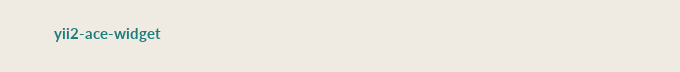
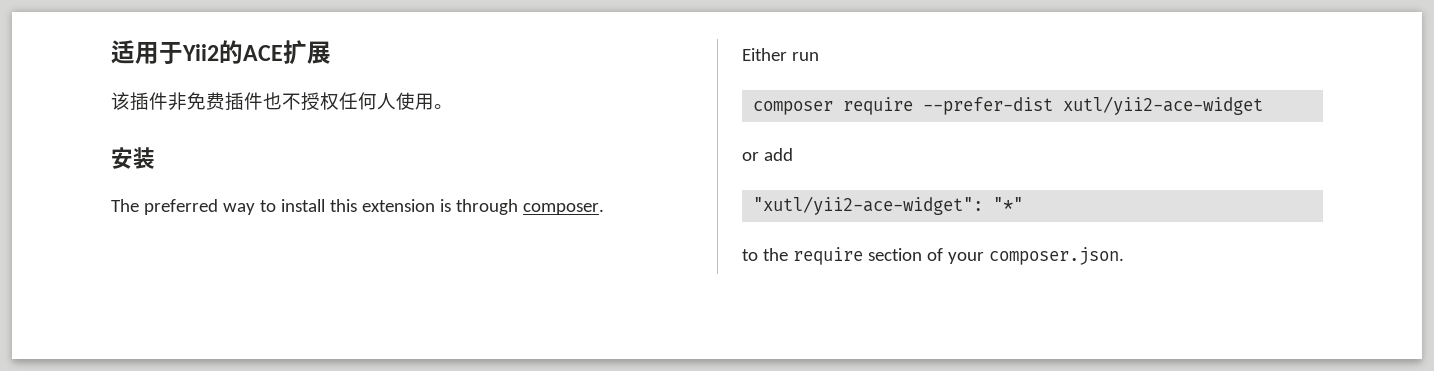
[54,28,161,42] yii2-ace-widget -> [111,40,331,65] [111,92,453,111] [111,147,155,169] [111,199,604,215] [742,48,819,61] [753,96,1264,115] [742,148,793,161] [753,196,1024,215] [742,247,1124,265] 适用于Yii2的ACE扩展 // 该插件非免费插件也不授权任何人使用。 // 安装 // The preferred way to install this extension is through composer. // Either run // composer require --prefer-dist xutl/yii2-ace-widget // or add // "xutl/yii2-ace-widget": "*" // to the require section of your composer.json.

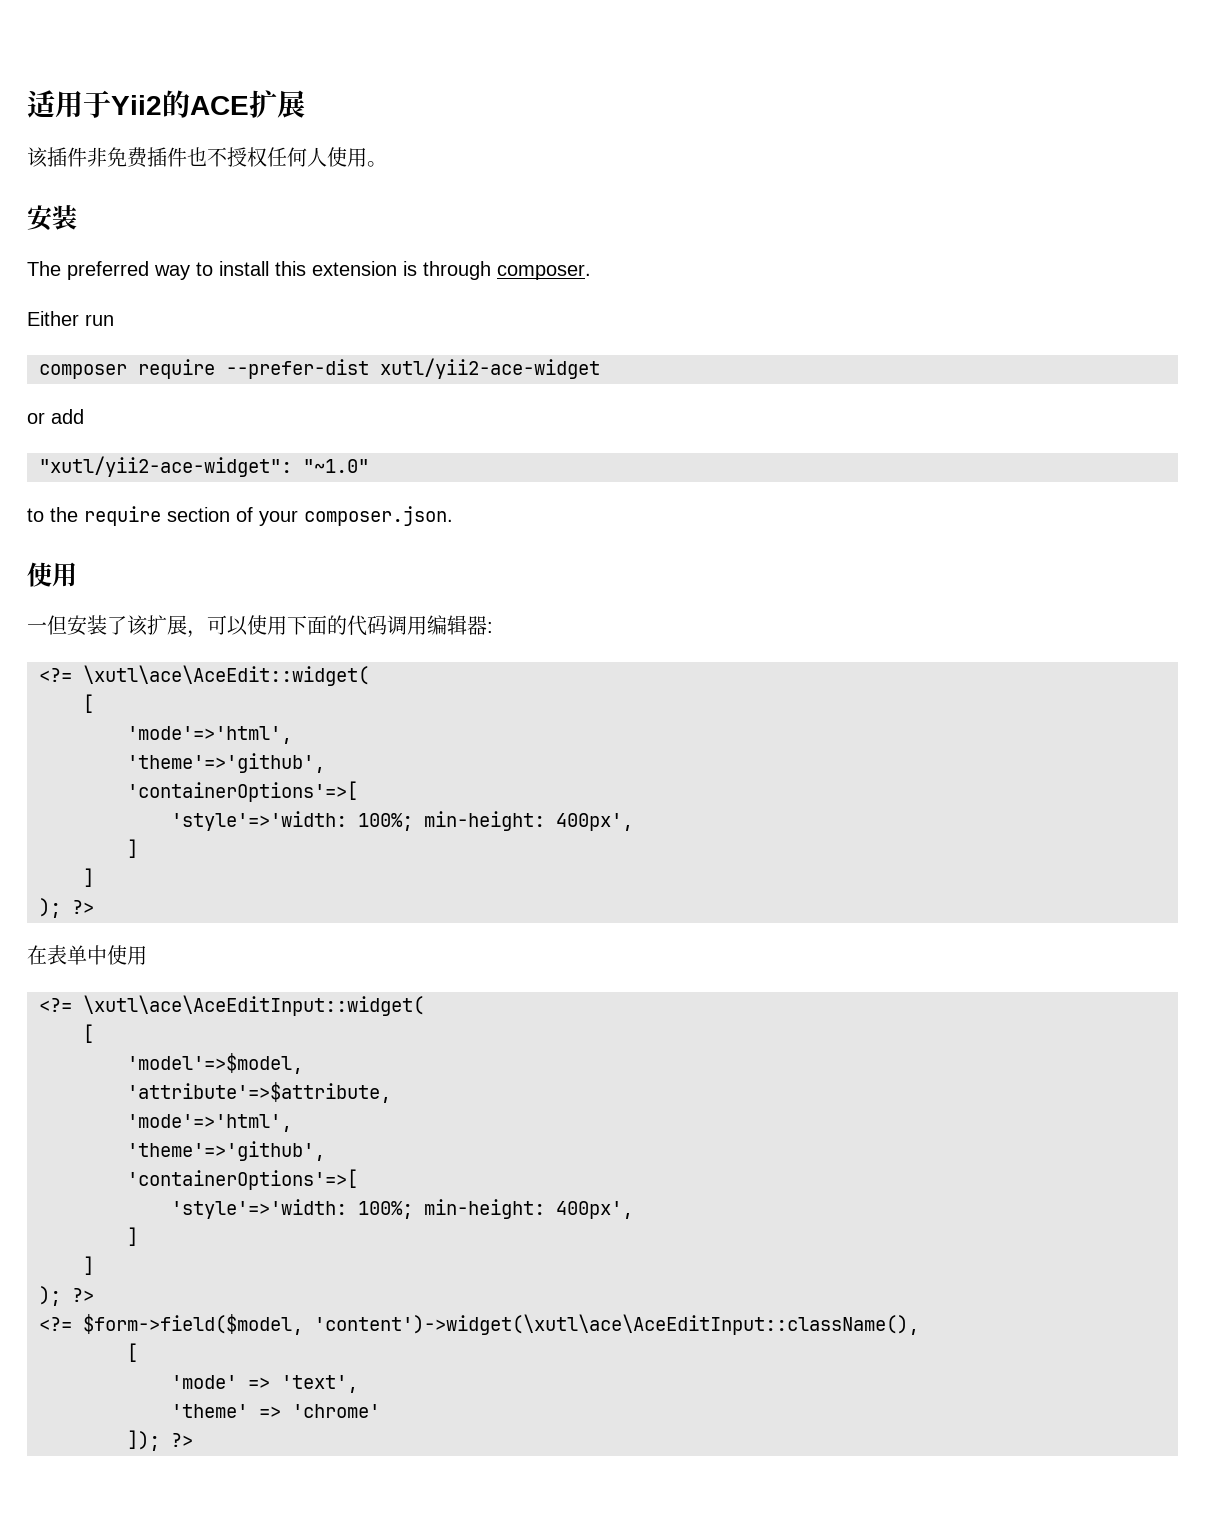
[993,197,1024,211] "*" -> [303,459,369,473] "~1.0"
(1124, 256) none -> [27,562,77,587] [27,615,493,638] [39,665,369,686] [83,694,94,713] [127,726,292,744] [127,753,325,773] [127,781,358,802] [171,811,633,831] [127,839,138,858] [83,868,94,887] [39,898,94,918] [27,945,147,965] [39,995,424,1016] [83,1024,94,1043] [127,1053,303,1074] [127,1082,391,1103] [127,1114,292,1132] [127,1141,325,1161] [127,1169,358,1190] [171,1199,633,1219] [127,1227,138,1246] [83,1256,94,1275] [39,1286,94,1306] [39,1314,919,1335] [127,1343,138,1362] [171,1375,358,1393] [171,1404,380,1418] [127,1430,193,1451] // 使用 // 一但安装了该扩展，可以使用下面的代码调用编辑器: // <?= \xutl\ace\AceEdit::widget( // [ // 'mode'=>'html', // 'theme'=>'github', // 'containerOptions'=>[ // 'style'=>'width: 100%; min-height: 400px', // ] // ] // ); ?> // 在表单中使用 // <?= \xutl\ace\AceEditInput::widget( // [ // 'model'=>$model, // 'attribute'=>$attribute, // 'mode'=>'html', // 'theme'=>'github', // 'containerOptions'=>[ // 'style'=>'width: 100%; min-height: 400px', // ] // ] // ); ?> // <?= $form->field($model, 'content')->widget(\xutl\ace\AceEditInput::className(), // [ // 'mode' => 'text', // 'theme' => 'chrome' // ]); ?>

